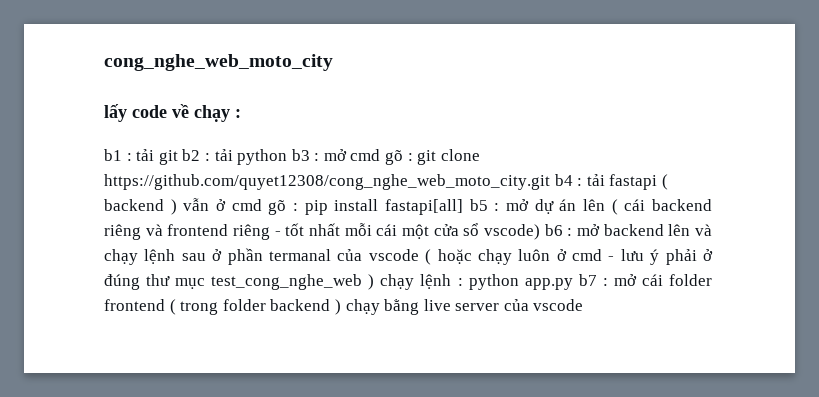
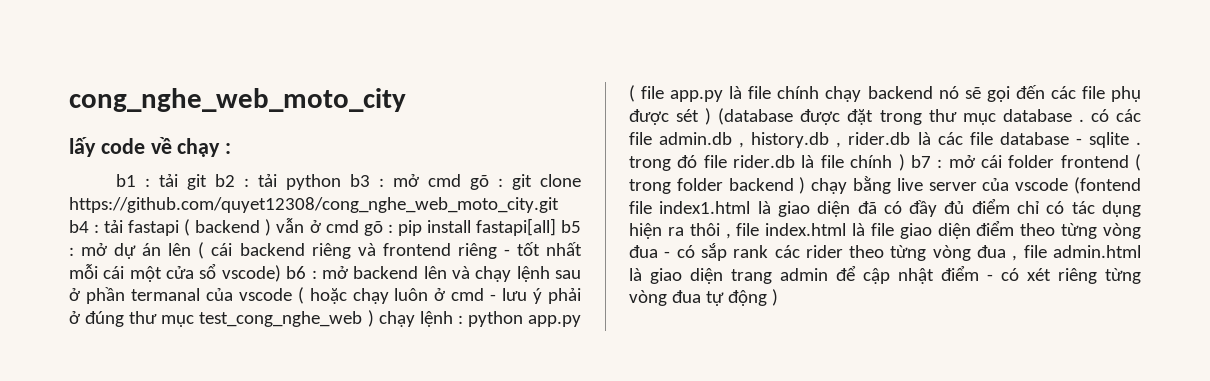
(573, 284) none -> [629,85,1141,102] [629,108,1141,125] [629,132,1141,148] [629,154,905,171] ( file app.py là file chính chạy backend nó sẽ gọi đến các file phụ được sét ) (database được đặt trong thư mục database . có các file admin.db , history.db , rider.db là các file database - sqlite . trong đó file rider.db là file chính )
(584, 305) none -> [1074,177,1141,194] [629,198,1142,217] [629,220,1141,239] [629,243,1141,261] [629,265,1141,284] [629,289,778,306] (fontend file index1.html là giao diện đã có đầy đủ điểm chỉ có tác dụng hiện ra thôi , file index.html là file giao diện điểm theo từng vòng đua - có sắp rank các rider theo từng vòng đua , file admin.html là giao diện trang admin để cập nhật điểm - có xét riêng từng vòng đua tự động )

